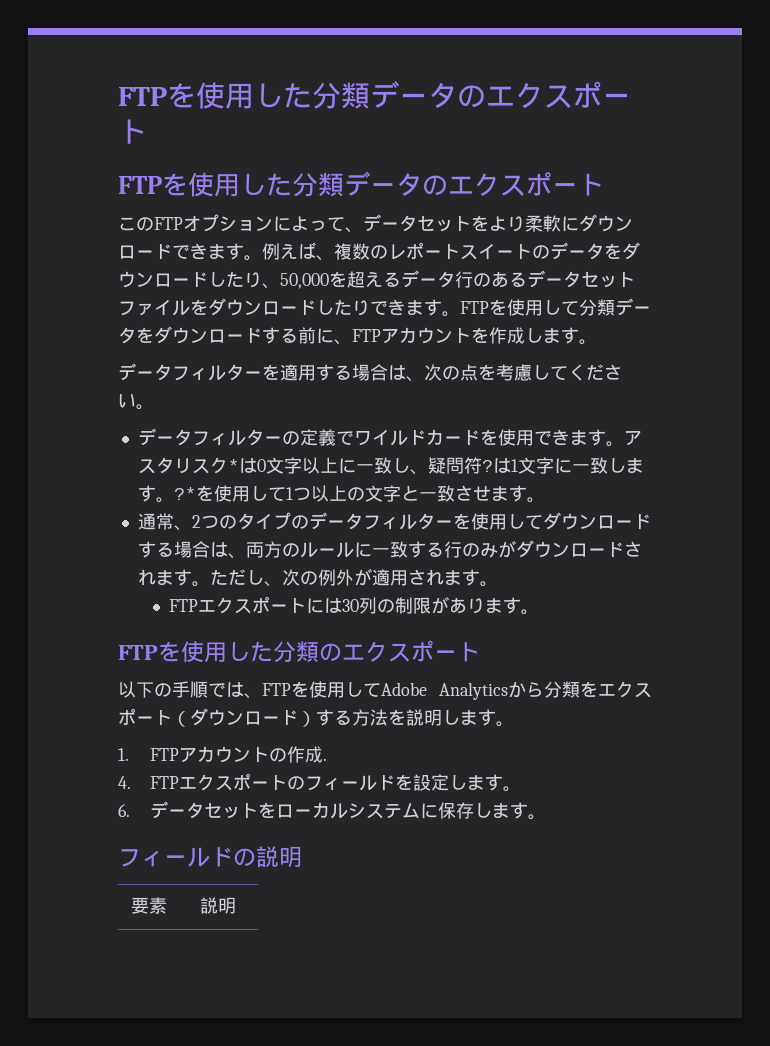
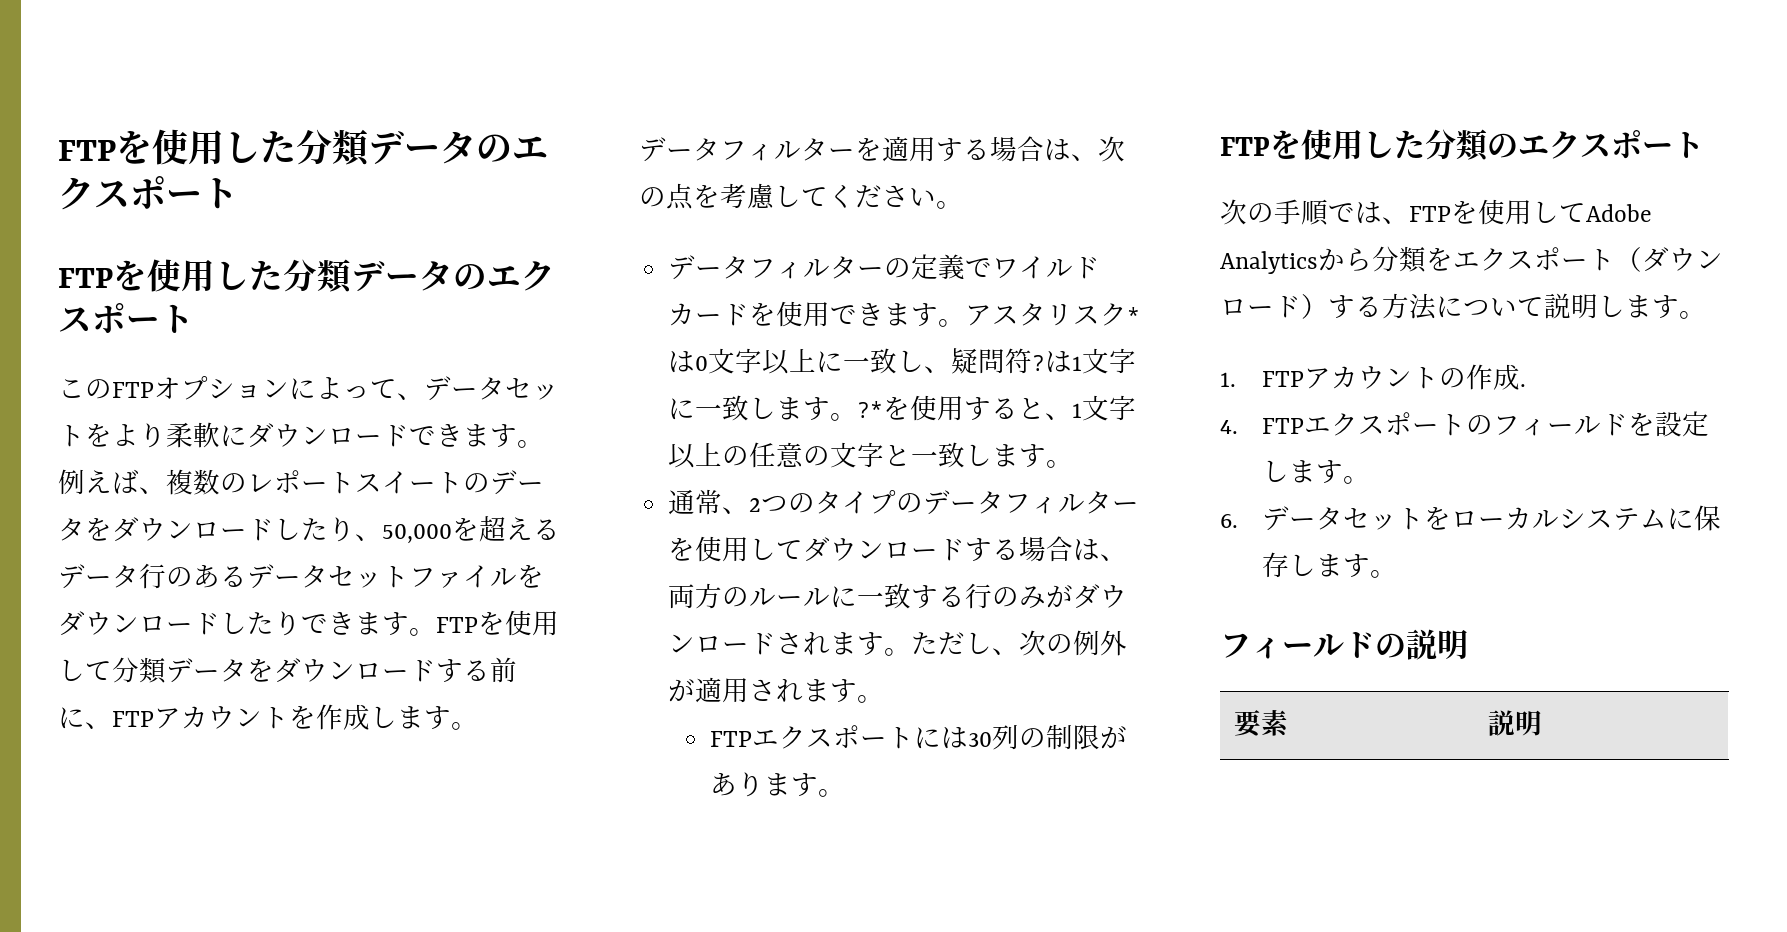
[249,485,347,502] して1つ以上 -> [964,395,1137,421] [668,442,804,469] すると、1文字以上の任意
[454,485,491,501] させ -> [965,444,993,466] し
[118,681,154,698] 以下 -> [1220,199,1247,225] 次
[388,709,406,725] を -> [1436,296,1544,318] について

